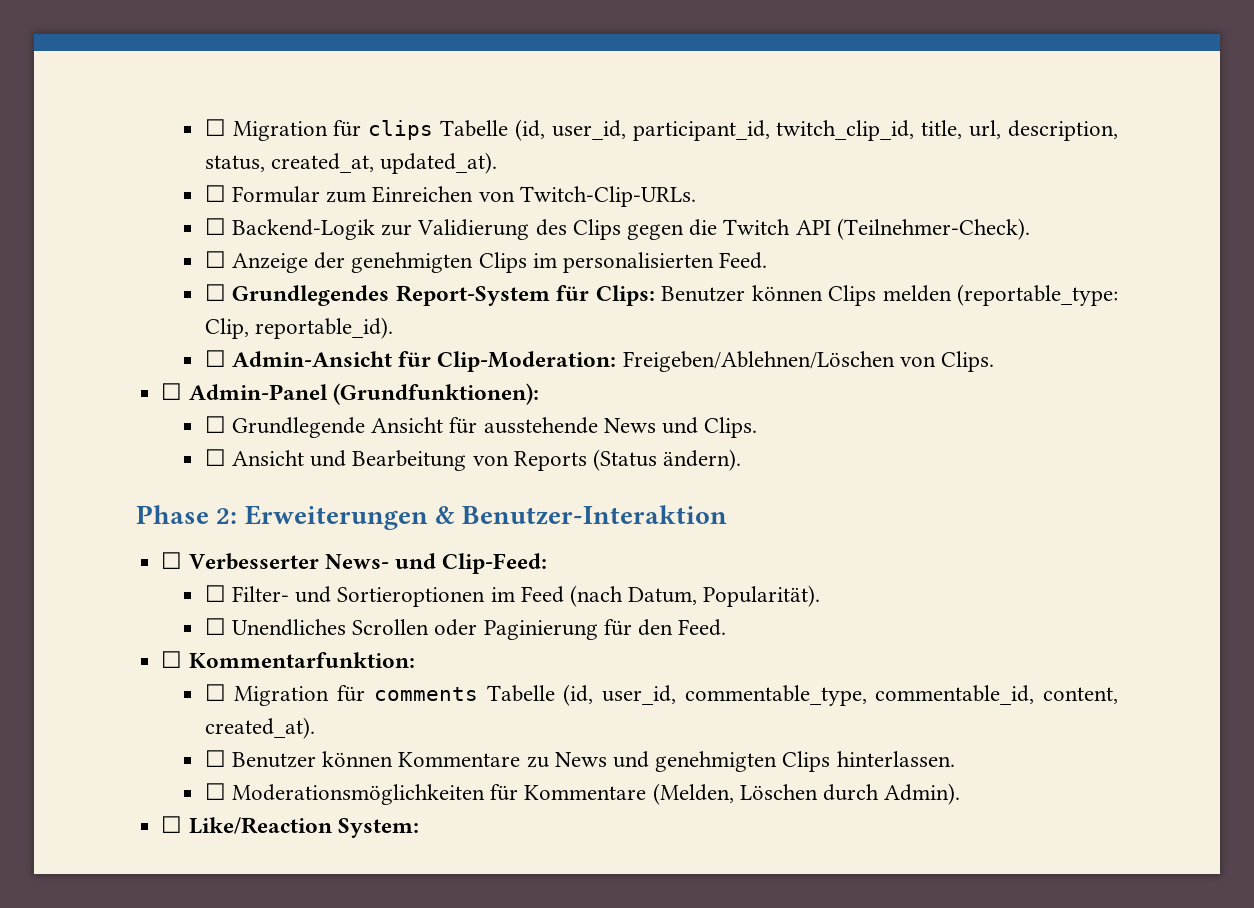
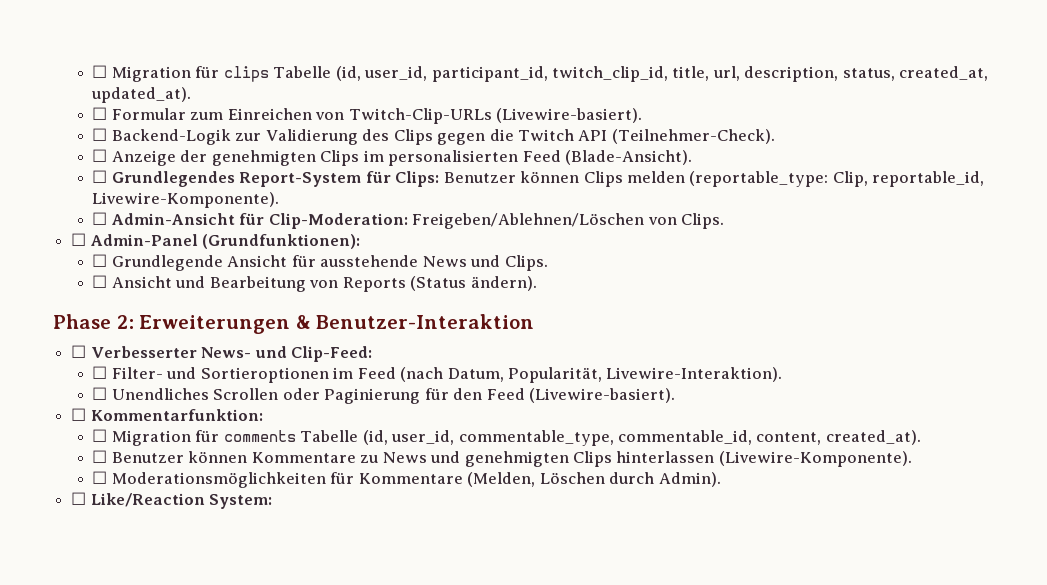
[519,186,696,207] Twitch-Clip-URLs. -> [348,108,643,124] Twitch-Clip-URLs (Livewire-basiert).
[719,252,768,269] Feed. -> [522,150,693,165] Feed (Blade-Ansicht).
[254,317,393,339] reportable_id). -> [872,171,985,187] [92,192,280,208] reportable_id, Livewire-Komponente).
[703,585,821,607] Popularität). -> [508,367,783,383] Popularität, Livewire-Interaktion).
[678,619,727,636] Feed. -> [486,388,676,403] Feed (Livewire-basiert).
[836,751,955,767] hinterlassen. -> [616,451,912,467] hinterlassen (Livewire-Komponente).

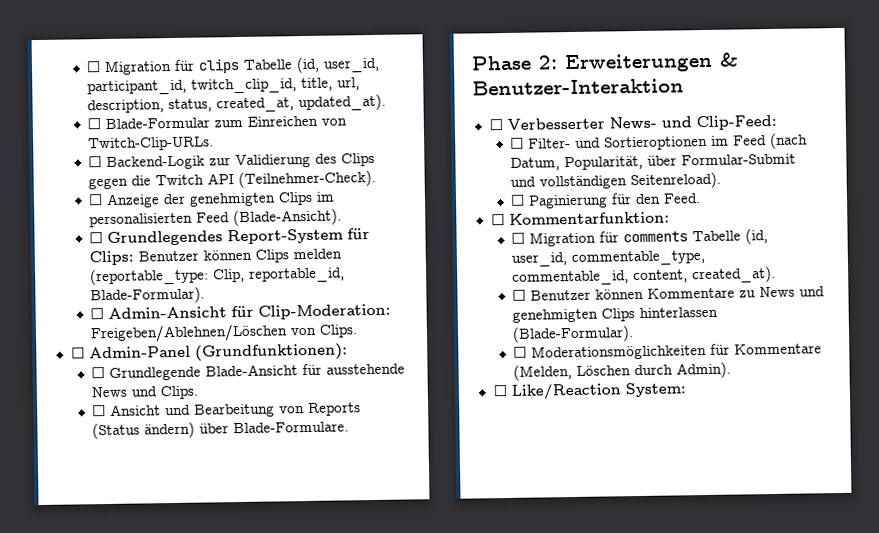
[111,108,186,120] Formular -> [105,117,211,129] Blade-Formular
[348,108,643,124] Twitch-Clip-URLs (Livewire-basiert). -> [88,136,215,152] Twitch-Clip-URLs.
[92,192,280,208] Livewire-Komponente). -> [90,286,206,305] Blade-Formular).
[227,255,288,267] Ansicht -> [205,364,299,377] Blade-Ansicht
[470,276,537,291] ändern). -> [144,421,350,439] ändern) über Blade-Formulare.
[606,367,783,382] [92,387,320,400] Livewire-Interaktion). // ☐ Unendliches Scrollen oder -> [647,153,797,166] [510,171,722,190] [510,194,526,206] über Formular-Submit und vollständigen Seitenreload). // ☐
[486,388,676,403] Feed (Livewire-basiert). -> [663,193,702,204] Feed.
[718,451,912,467] (Livewire-Komponente). -> [512,325,635,343] (Blade-Formular).

